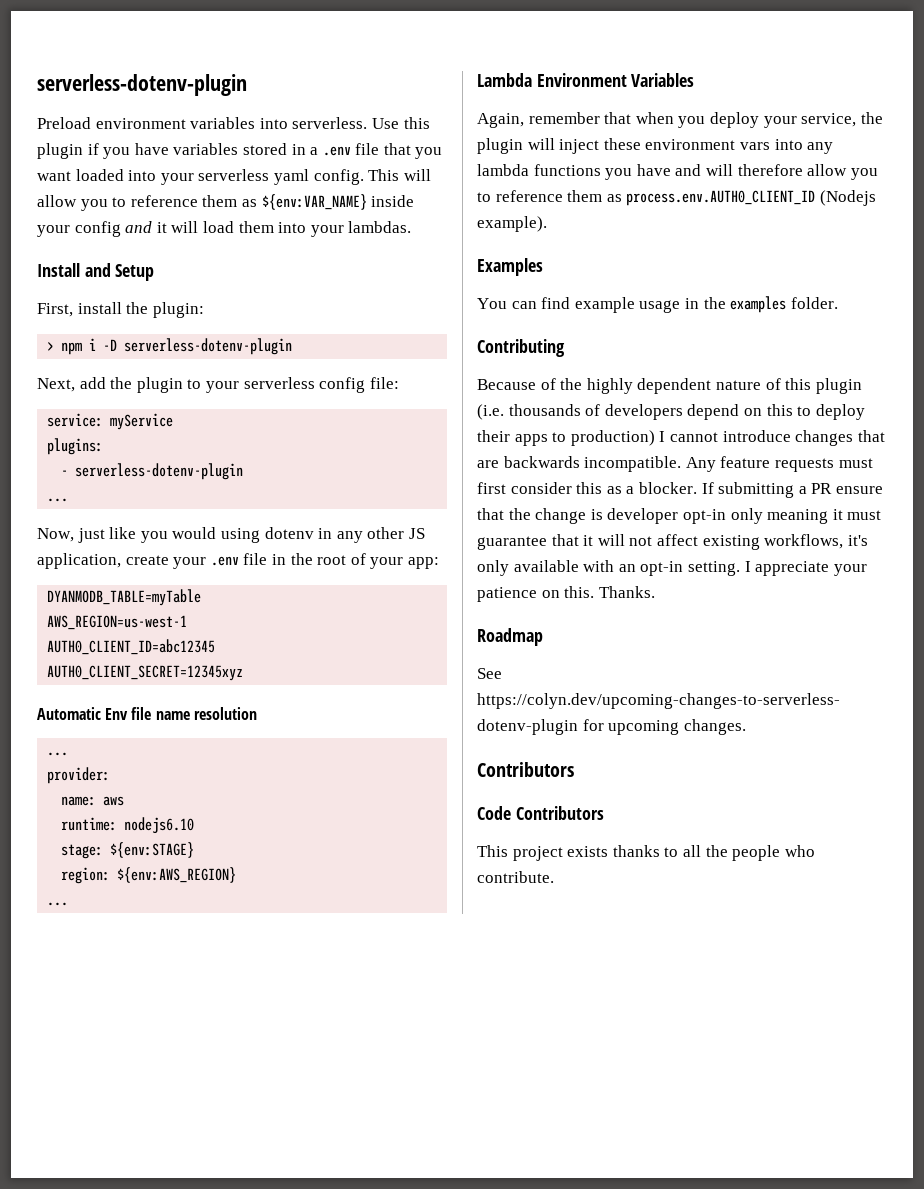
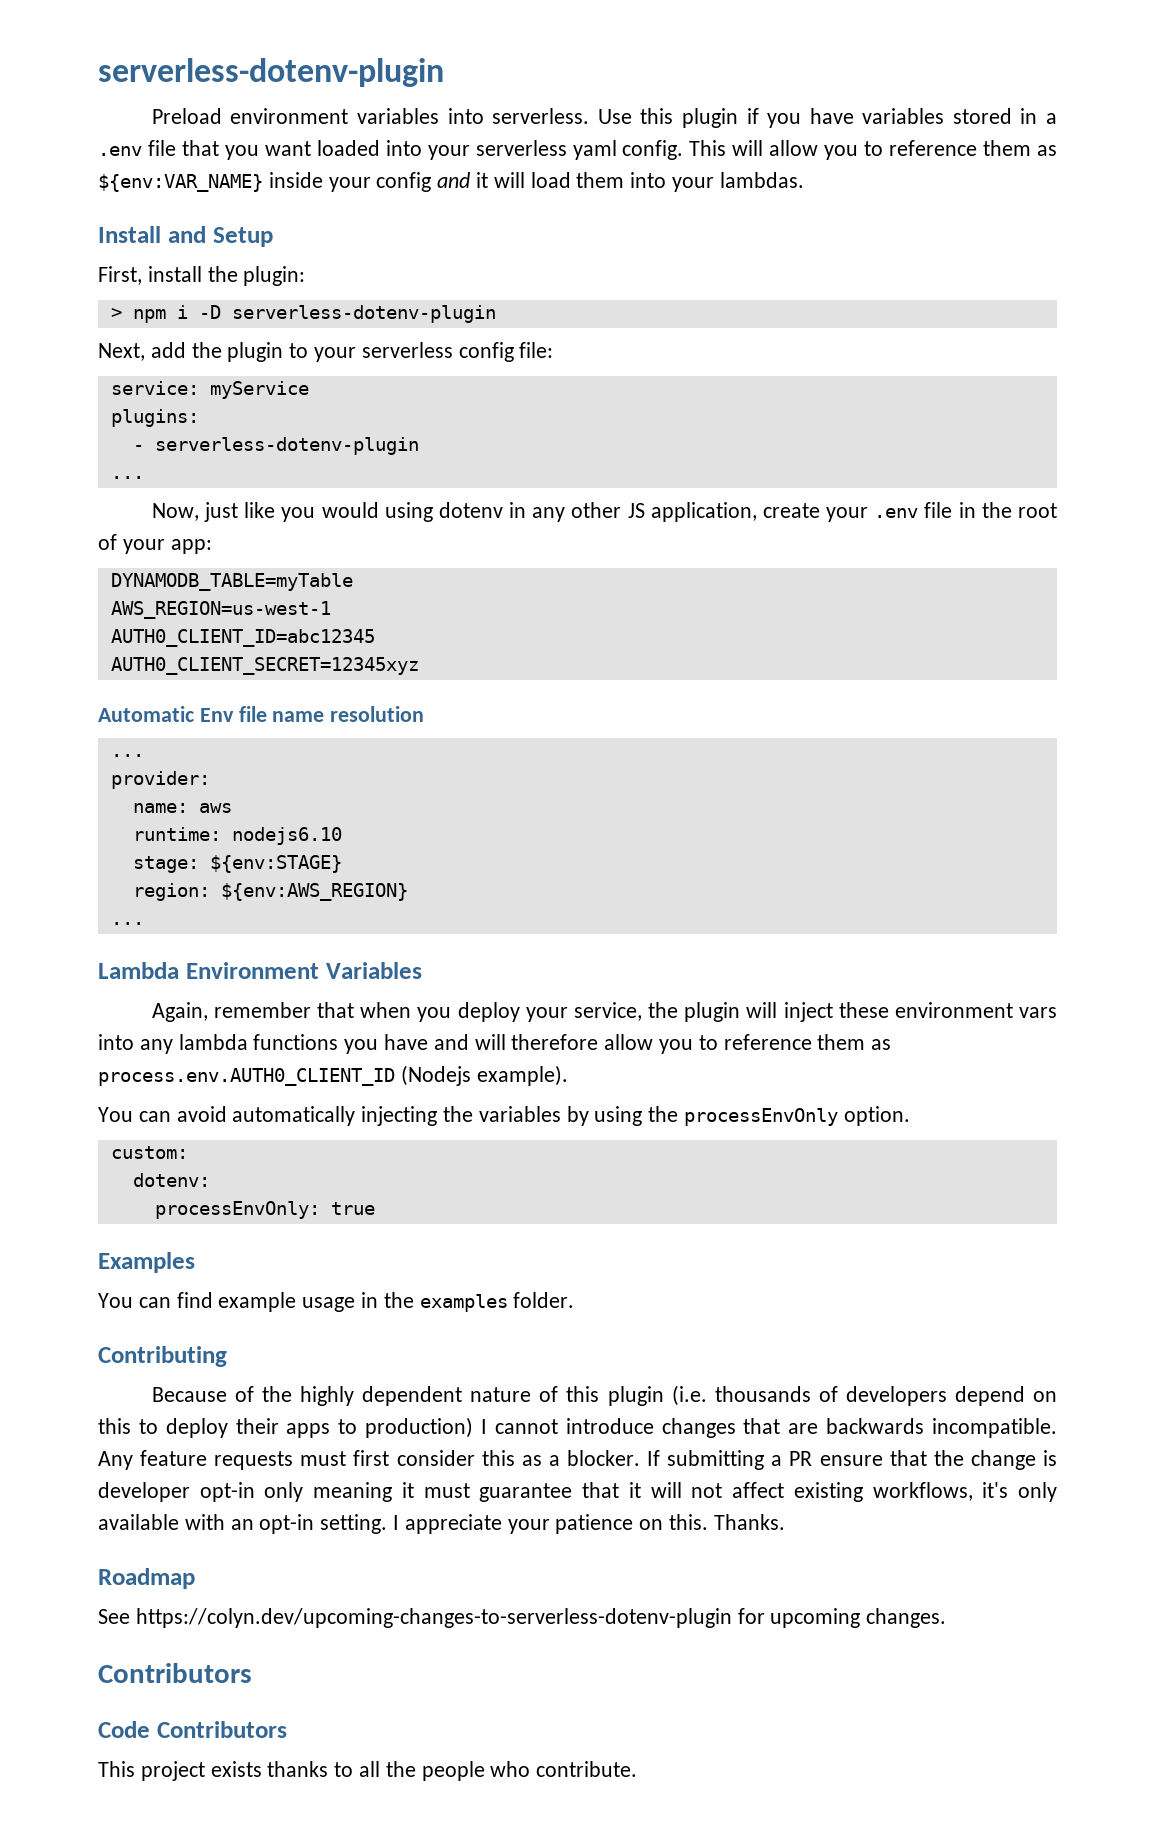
[47,589,202,606] DYANMODB_TABLE=myTable -> [110,573,353,591] DYNAMODB_TABLE=myTable
(547, 224) none -> [98,1106,910,1126] [110,1146,188,1159] [132,1173,210,1187] [154,1201,375,1219] // You can avoid automatically injecting the variables by using the processEnvOnly option. // custom: // dotenv: // processEnvOnly: true

